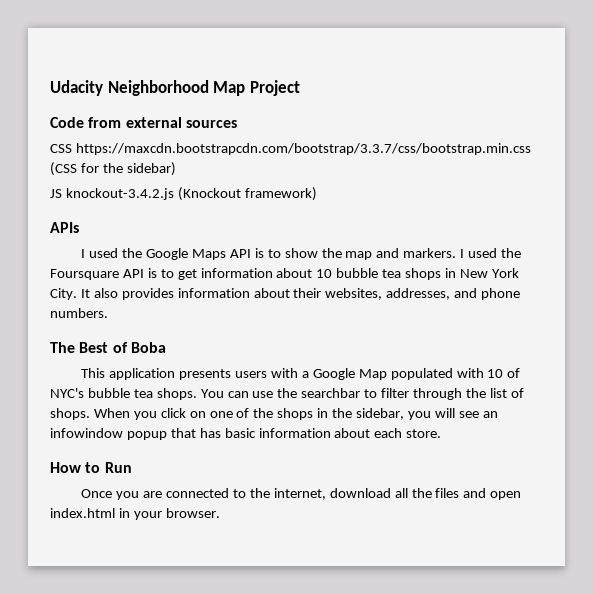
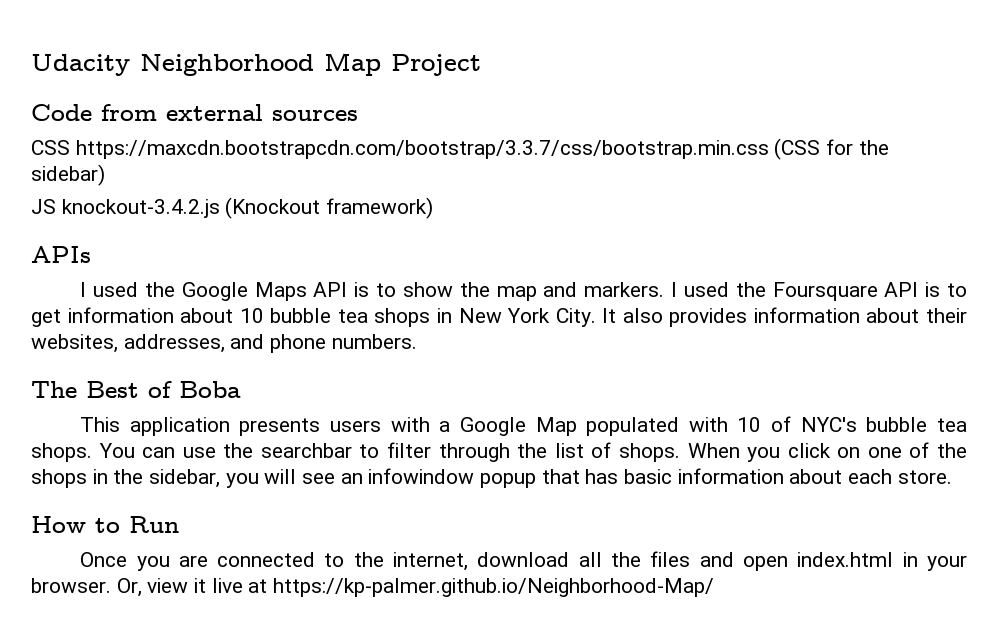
(220, 513) none -> [116,578,715,597] Or, view it live at https://kp-palmer.github.io/Neighborhood-Map/

